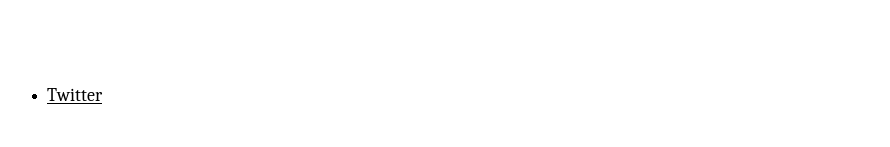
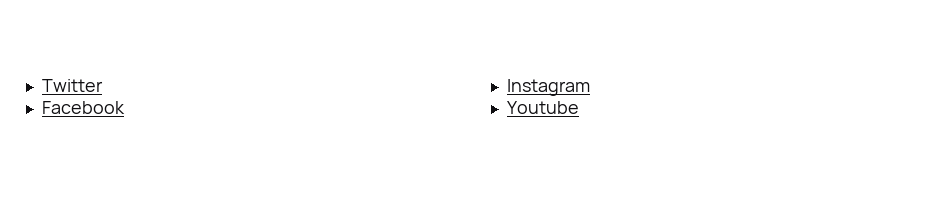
(104, 94) none -> [41,101,125,114] [506,79,590,96] [506,101,579,114] // Facebook // Instagram // Youtube

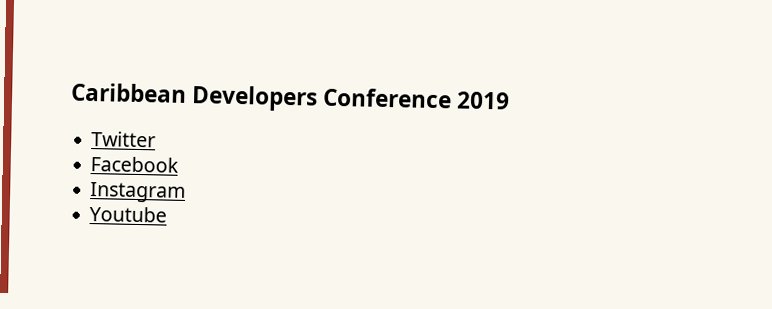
(41, 85) none -> [71,82,511,112] Caribbean Developers Conference 2019 //

